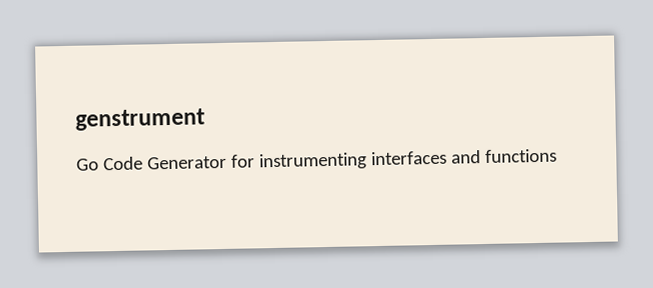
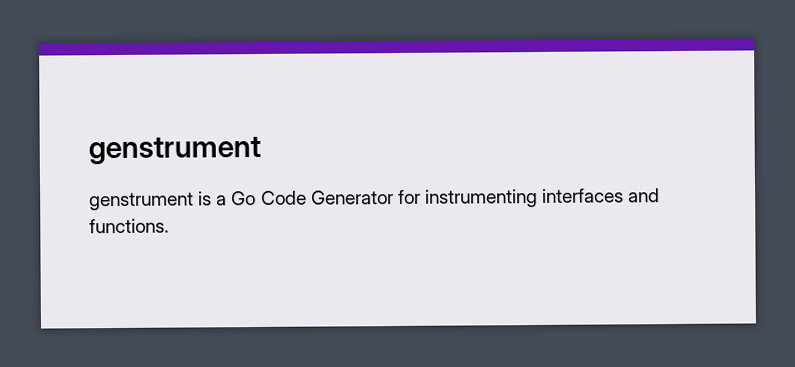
(205, 119) none -> [89,191,228,211] genstrument is a
[484,148,557,163] functions -> [89,218,169,234] functions.

